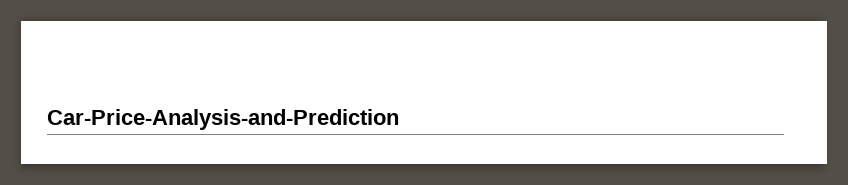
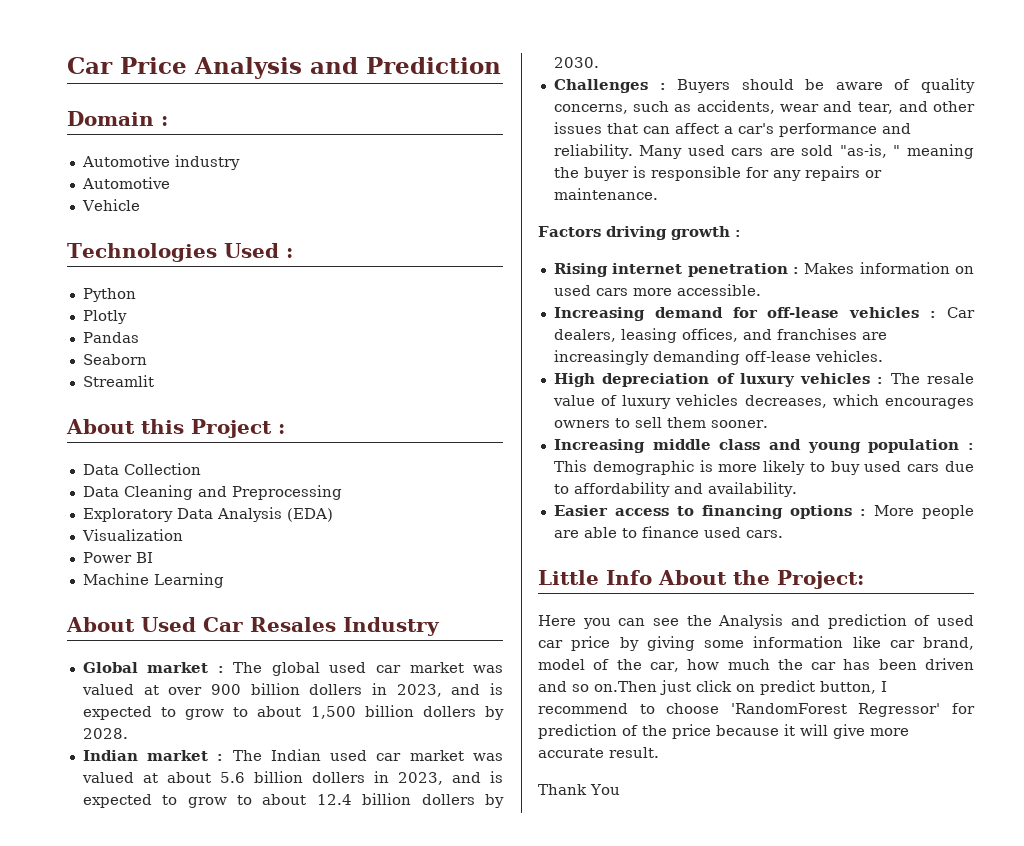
[47,109,399,130] Car-Price-Analysis-and-Prediction -> [67,57,501,79] [67,111,168,126] [81,155,240,170] [81,177,170,189] [81,199,140,211] [67,243,293,262] [82,288,136,302] [82,310,127,324] [82,332,139,343] [82,354,147,365] [82,375,154,387] [66,419,285,438] [82,463,201,475] [82,485,342,500] [82,507,333,522] [81,529,183,541] [82,552,153,563] [82,573,224,588] [66,617,440,636] [82,662,504,676] [81,683,503,697] [82,705,505,720] [82,728,128,739] [82,749,504,761] [81,771,503,785] [82,793,505,808] [553,57,599,68] [553,78,975,93] [553,100,976,114] [553,122,911,137] [553,144,975,159] [553,166,882,181] [553,188,658,200] [538,226,741,240] [553,262,975,277] [553,284,761,296] [553,307,976,321] [553,328,887,343] [553,350,883,365] [553,373,974,387] [552,394,974,409] [553,417,768,428] [553,439,974,453] [553,460,975,475] [553,482,797,497] [553,505,974,519] [553,526,783,538] [538,570,864,589] [538,614,974,629] [538,636,974,651] [538,658,974,672] [538,680,887,695] [538,703,975,717] [538,724,909,739] [538,747,659,758] [538,784,620,795] Car Price Analysis and Prediction // Domain : // Automotive industry // Automotive // Vehicle // Technologies Used : // Python // Plotly // Pandas // Seaborn // Streamlit // About this Project : // Data Collection // Data Cleaning and Preprocessing // Exploratory Data Analysis (EDA) // Visualization // Power BI // Machine Learning // About Used Car Resales Industry // Global market : The global used car market was valued at over 900 billion dollers in 2023, and is expected to grow to about 1,500 billion dollers by 2028. // Indian market : The Indian used car market was valued at about 5.6 billion dollers in 2023, and is expected to grow to about 12.4 billion dollers by 2030. // Challenges : Buyers should be aware of quality concerns, such as accidents, wear and tear, and other issues that can affect a car's performance and reliability. Many used cars are sold "as-is, " meaning the buyer is responsible for any repairs or maintenance. // Factors driving growth : // Rising internet penetration : Makes information on used cars more accessible. // Increasing demand for off-lease vehicles : Car dealers, leasing offices, and franchises are increasingly demanding off-lease vehicles. // High depreciation of luxury vehicles : The resale value of luxury vehicles decreases, which encourages owners to sell them sooner. // Increasing middle class and young population : This demographic is more likely to buy used cars due to affordability and availability. // Easier access to financing options : More people are able to finance used cars. // Little Info About the Project: // Here you can see the Analysis and prediction of used car price by giving some information like car brand, model of the car, how much the car has been driven and so on.Then just click on predict button, I recommend to choose 'RandomForest Regressor' for prediction of the price because it will give more accurate result. // Thank You

